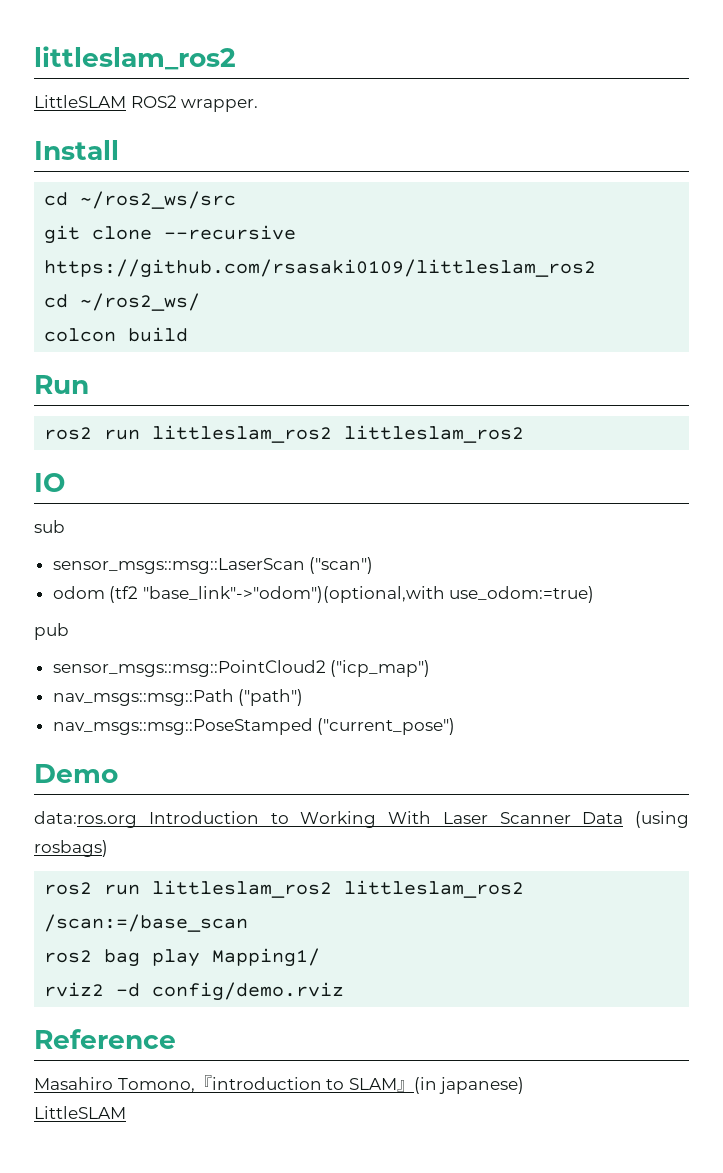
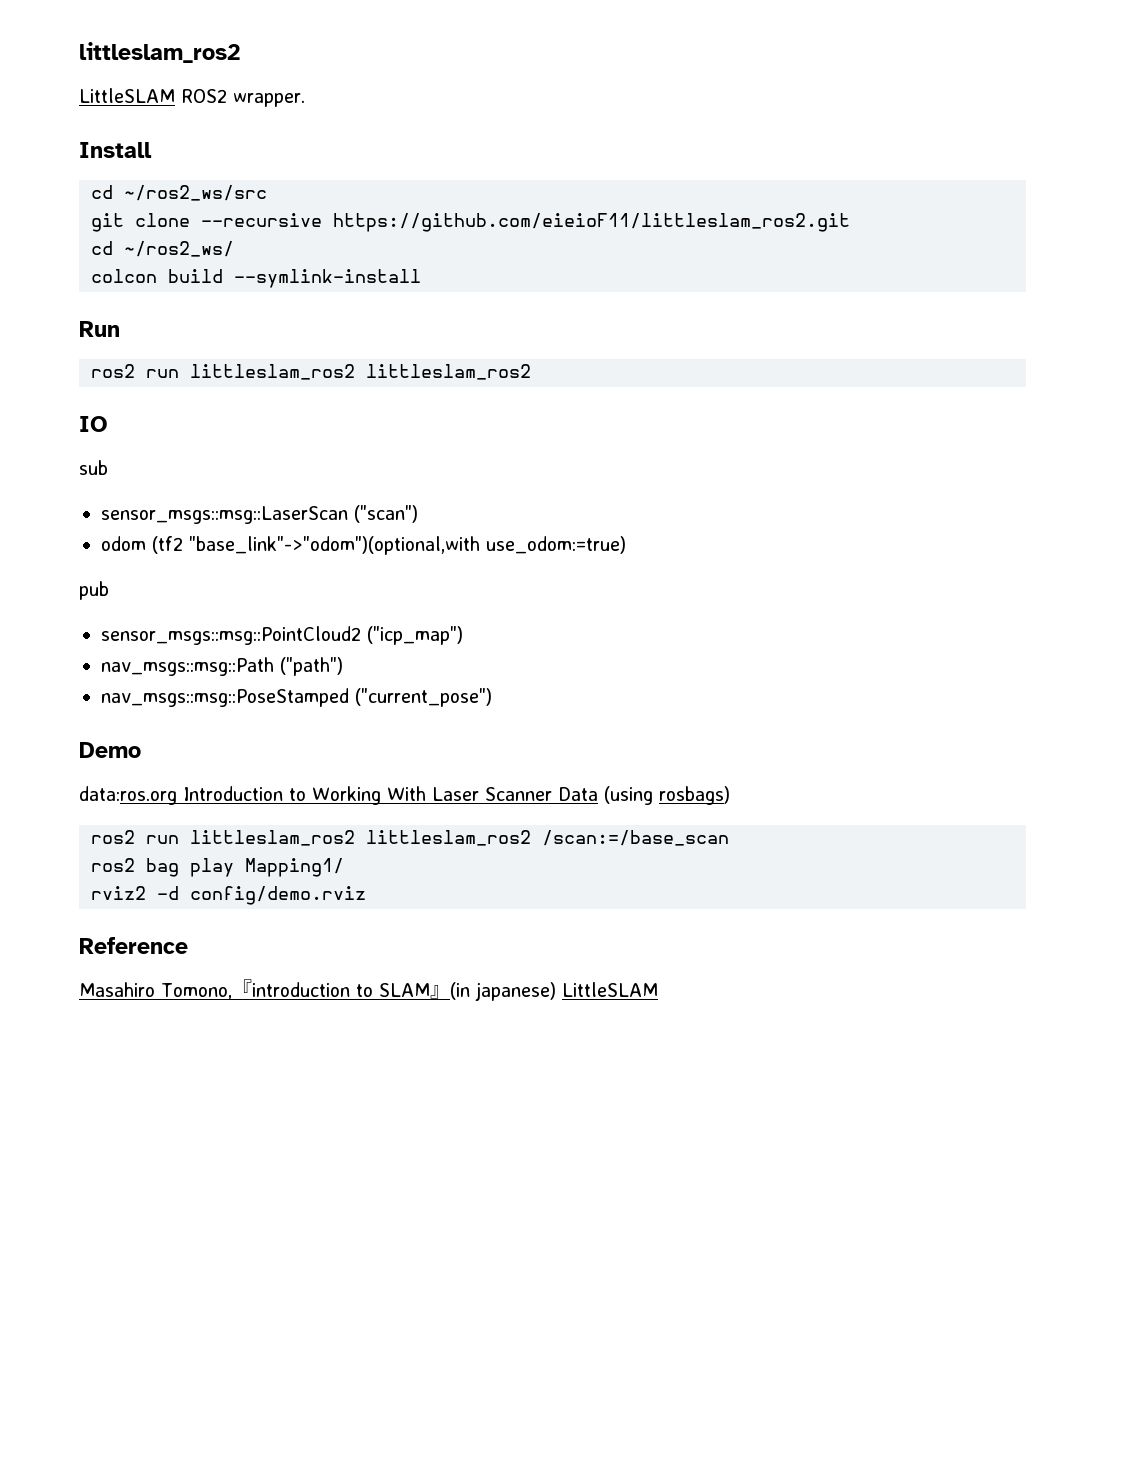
[44,259,597,278] https://github.com/rsasaki0109/littleslam_ros2 -> [333,213,850,232] https://github.com/eieioF11/littleslam_ros2.git
(189, 334) none -> [234,269,421,288] --symlink-install
(525, 1085) // -> (556, 991) none

